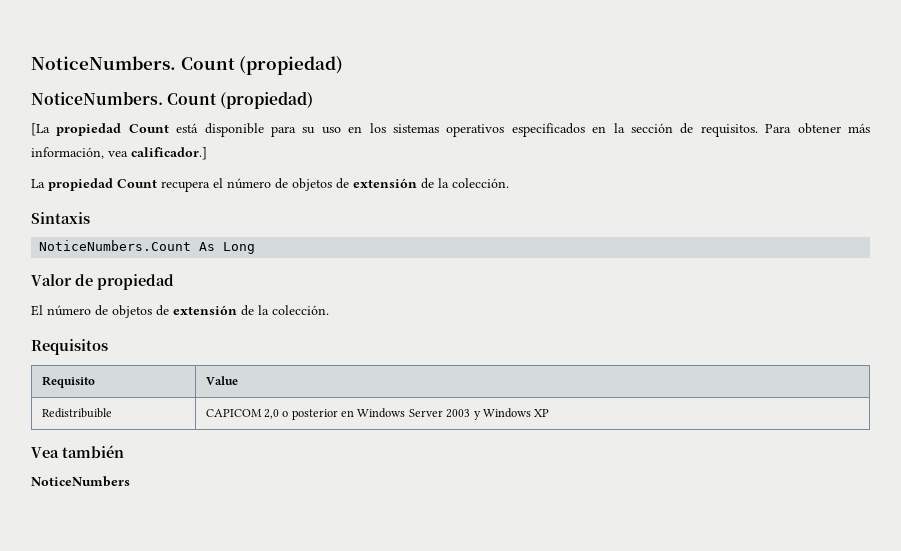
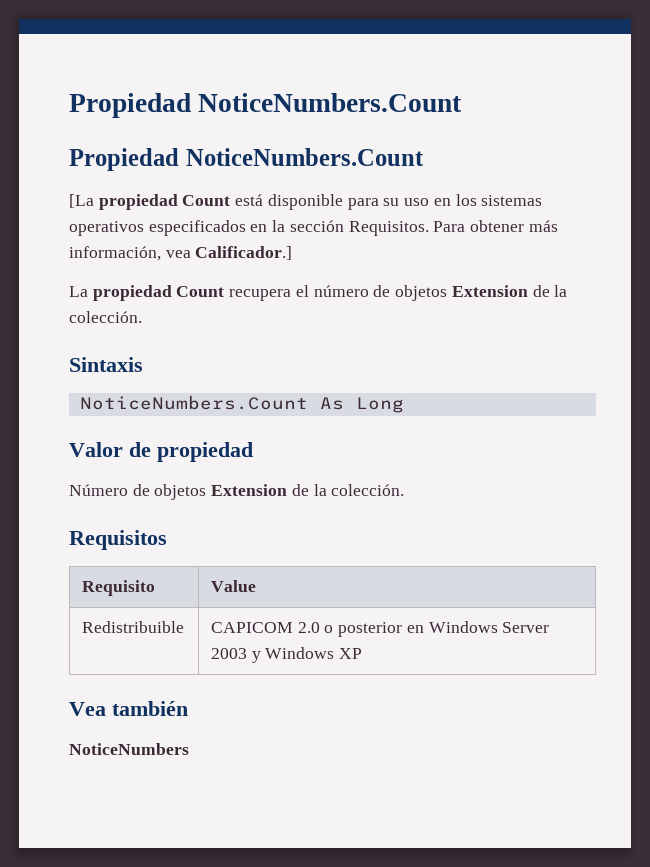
[31,56,344,75] [31,91,314,109] NoticeNumbers. Count (propiedad) // NoticeNumbers. Count (propiedad) -> [69,93,463,118] [69,148,424,171] Propiedad NoticeNumbers.Count // Propiedad NoticeNumbers.Count
[680,123,758,137] de requisitos. -> [348,221,429,236] Requisitos.
[131,147,207,160] calificador.] -> [195,246,293,260] Calificador.]
[336,178,417,189] de extensión -> [451,285,528,297] Extension
[31,305,237,318] El número de objetos de extensión -> [69,484,288,500] Número de objetos Extension
[263,409,279,419] 2,0 -> [297,622,320,633] 2.0

